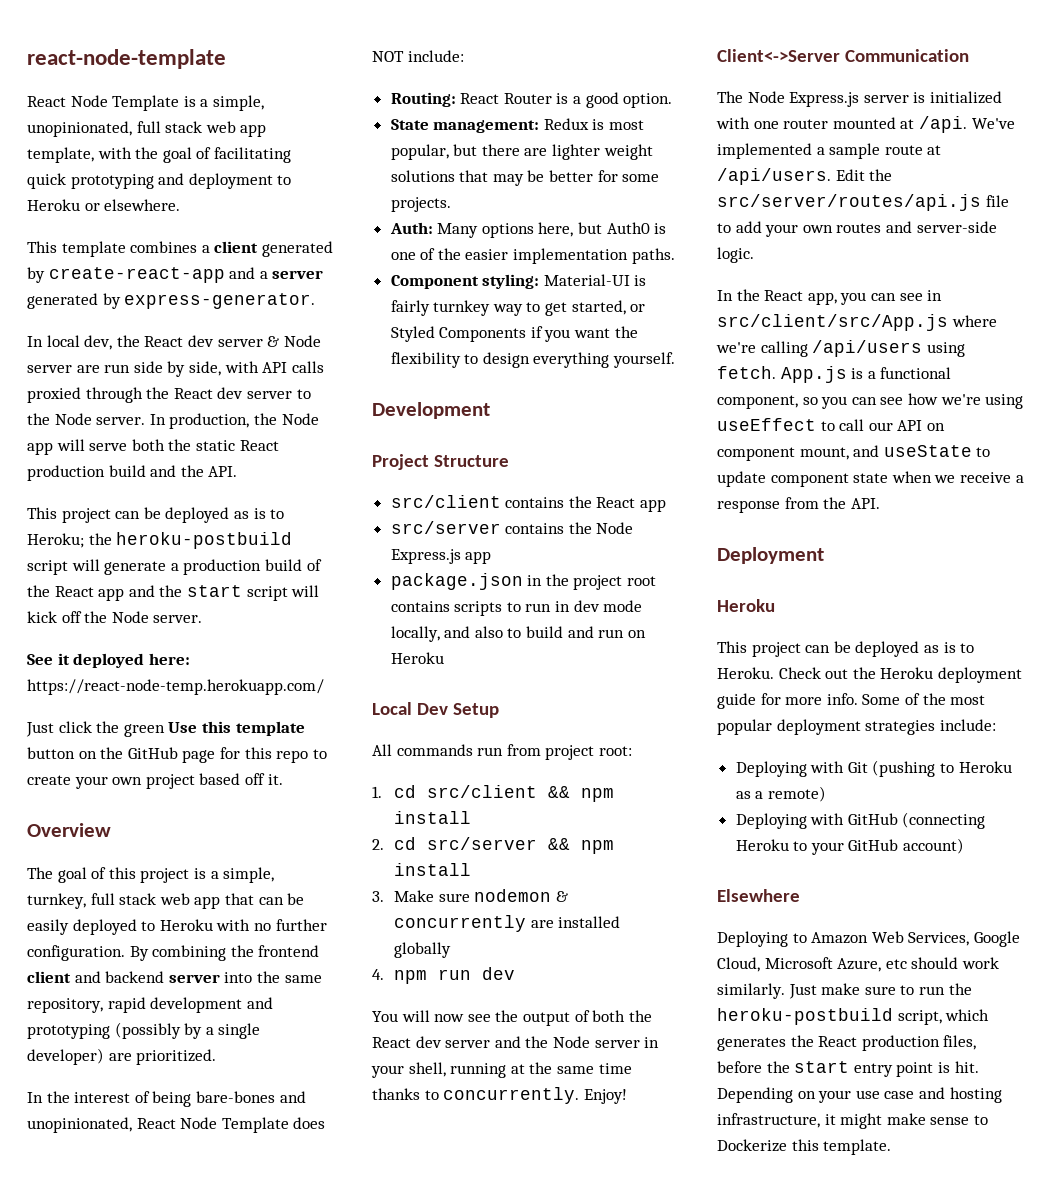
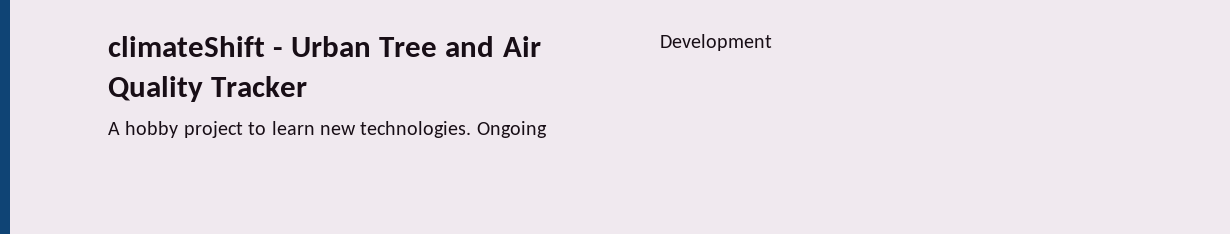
[27,49,226,69] [27,95,264,111] [27,121,267,137] [27,147,291,163] [27,173,292,189] [27,199,181,211] [27,241,333,257] [27,267,324,283] [27,293,316,309] [27,335,321,350] [27,361,324,377] [27,387,311,403] [27,413,319,429] [27,439,279,455] [27,465,238,481] [27,507,285,523] [27,532,293,549] [27,559,322,575] [27,585,320,601] [27,611,203,623] [27,653,190,668] [27,679,324,695] [26,721,305,737] [27,747,327,763] [27,773,283,789] [27,823,111,837] [27,867,275,883] [27,893,305,909] [27,919,327,935] [27,945,320,961] [27,971,322,983] [27,997,273,1013] [27,1022,261,1039] [27,1048,217,1065] [27,1091,306,1107] [27,1117,326,1133] [372,50,464,62] [390,92,673,108] [390,118,645,133] [390,144,653,160] [390,170,660,186] [390,197,451,212] [389,222,667,238] [390,248,675,264] [390,274,647,289] [390,300,646,316] [390,326,638,342] [390,352,676,368] [372,402,490,419] [372,454,510,470] [390,495,667,512] [390,521,634,534] [390,549,492,564] [390,573,657,590] [390,600,643,616] [390,626,646,642] [390,652,444,664] [372,702,500,718] [372,744,632,760] [372,785,614,802] [393,811,471,824] [372,837,614,854] [393,863,471,876] [372,889,568,902] [393,915,621,932] [393,942,451,958] [372,967,515,984] [372,1010,652,1026] [372,1036,660,1048] [371,1062,632,1078] [372,1087,627,1104] [717,49,970,62] [717,91,1002,107] [716,116,1015,133] [717,143,942,159] [717,168,893,185] [717,194,1009,211] [717,221,997,237] [717,247,754,263] [717,289,943,305] [717,314,997,331] [716,340,965,357] [717,366,952,383] [717,393,1024,409] [717,418,945,431] [717,445,991,461] [717,471,1024,487] [717,497,880,513] [717,547,824,564] [717,599,775,612] [717,641,975,657] [717,667,1022,683] [717,693,986,709] [717,719,996,735] [735,760,1012,777] [735,786,826,802] [735,812,986,829] [735,838,965,855] [717,889,800,902] [717,931,1020,947] [717,957,999,972] [717,983,972,999] [717,1008,990,1025] [717,1035,977,1051] [717,1061,979,1077] [717,1087,1002,1103] [717,1113,988,1129] [717,1139,892,1155] react-node-template // React Node Template is a simple, unopinionated, full stack web app template, with the goal of facilitating quick prototyping and deployment to Heroku or elsewhere. // This template combines a client generated by create-react-app and a server generated by express-generator. // In local dev, the React dev server & Node server are run side by side, with API calls proxied through the React dev server to the Node server. In production, the Node app will serve both the static React production build and the API. // This project can be deployed as is to Heroku; the heroku-postbuild script will generate a production build of the React app and the start script will kick off the Node server. // See it deployed here: https://react-node-temp.herokuapp.com/ // Just click the green Use this template button on the GitHub page for this repo to create your own project based off it. // Overview // The goal of this project is a simple, turnkey, full stack web app that can be easily deployed to Heroku with no further configuration. By combining the frontend client and backend server into the same repository, rapid development and prototyping (possibly by a single developer) are prioritized. // In the interest of being bare-bones and unopinionated, React Node Template does NOT include: // Routing: React Router is a good option. // State management: Redux is most popular, but there are lighter weight solutions that may be better for some projects. // Auth: Many options here, but Auth0 is one of the easier implementation paths. // Component styling: Material-UI is fairly turnkey way to get started, or Styled Components if you want the flexibility to design everything yourself. // Development // Project Structure // src/client contains the React app // src/server contains the Node Express.js app // package.json in the project root contains scripts to run in dev mode locally, and also to build and run on Heroku // Local Dev Setup // All commands run from project root: // 1. cd src/client && npm install // 2. cd src/server && npm install // 3. Make sure nodemon & concurrently are installed globally // 4. npm run dev // You will now see the output of both the React dev server and the Node server in your shell, running at the same time thanks to concurrently. Enjoy! // Client<->Server Communication // The Node Express.js server is initialized with one router mounted at /api. We've implemented a sample route at /api/users. Edit the src/server/routes/api.js file to add your own routes and server-side logic. // In the React app, you can see in src/client/src/App.js where we're calling /api/users using fetch. App.js is a functional component, so you can see how we're using useEffect to call our API on component mount, and useState to update component state when we receive a response from the API. // Deployment // Heroku // This project can be deployed as is to Heroku. Check out the Heroku deployment guide for more info. Some of the most popular deployment strategies include: // Deploying with Git (pushing to Heroku as a remote) // Deploying with GitHub (connecting Heroku to your GitHub account) // Elsewhere // Deploying to Amazon Web Services, Google Cloud, Microsoft Azure, etc should work similarly. Just make sure to run the heroku-postbuild script, which generates the React production files, before the start entry point is hit. Depending on your use case and hosting infrastructure, it might make sense to Dockerize this template. -> [108,36,541,57] [108,76,308,102] [108,121,547,138] [660,34,772,51] climateShift - Urban Tree and Air Quality Tracker // A hobby project to learn new technologies. Ongoing Development

